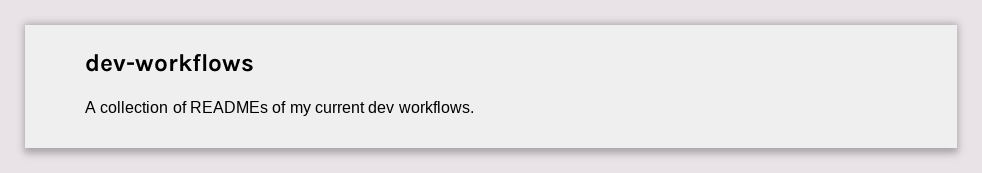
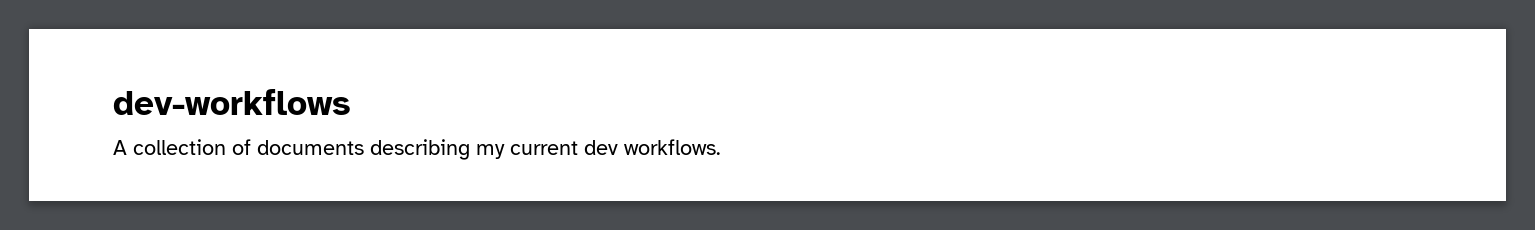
[189,101,287,113] READMEs of -> [257,139,470,160] documents describing

